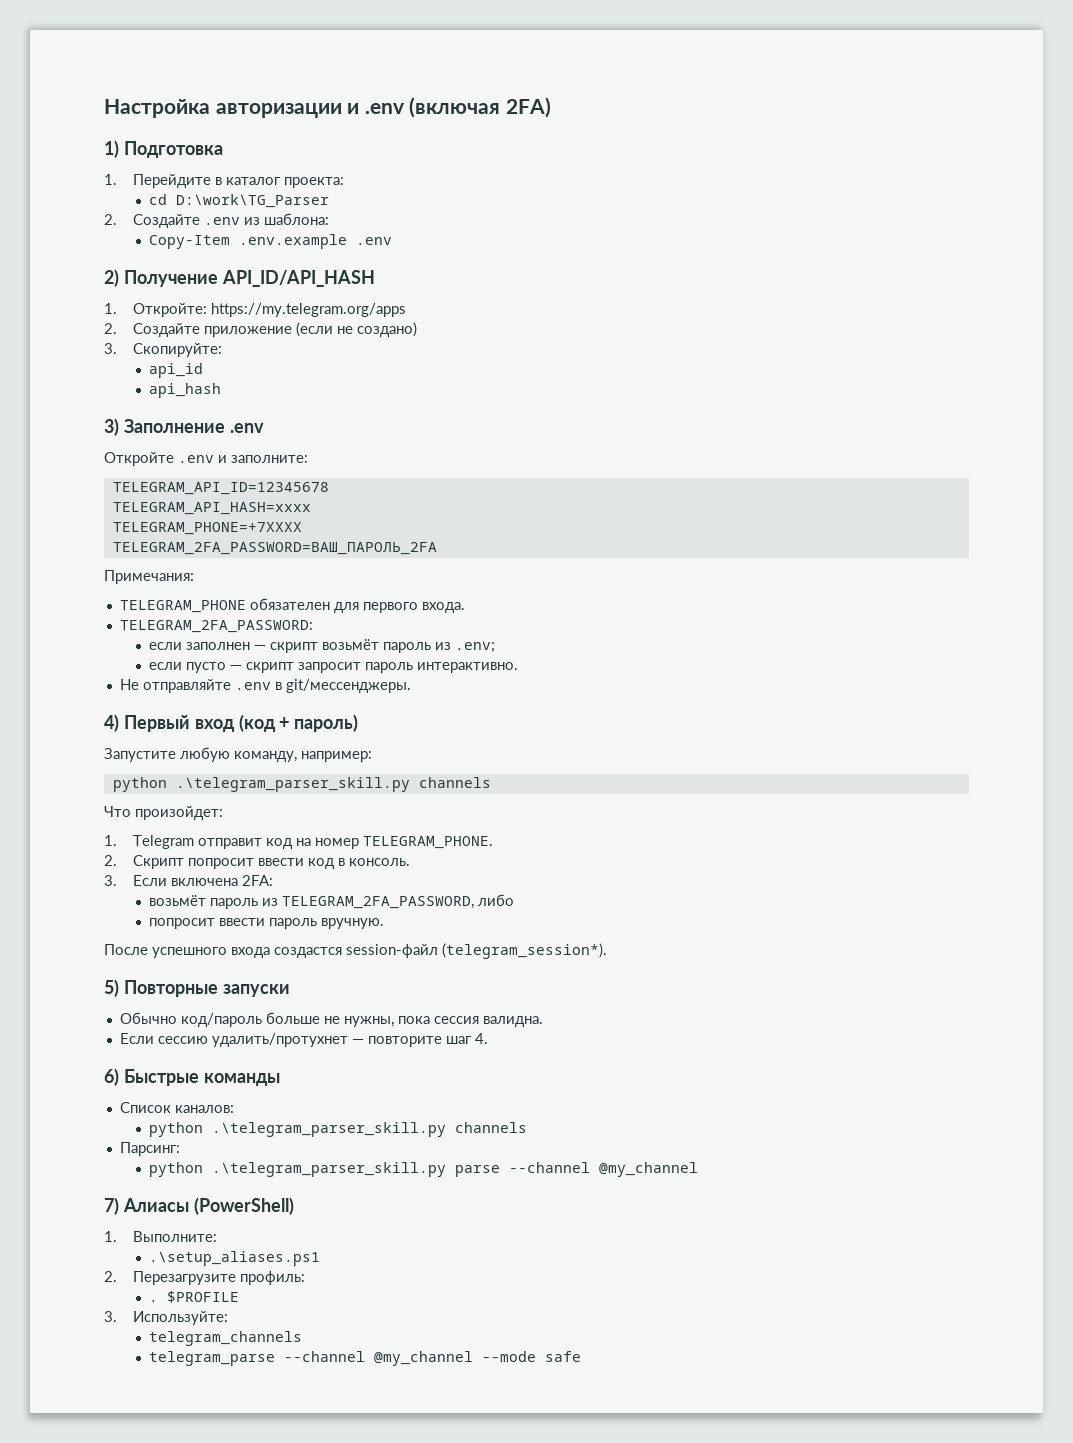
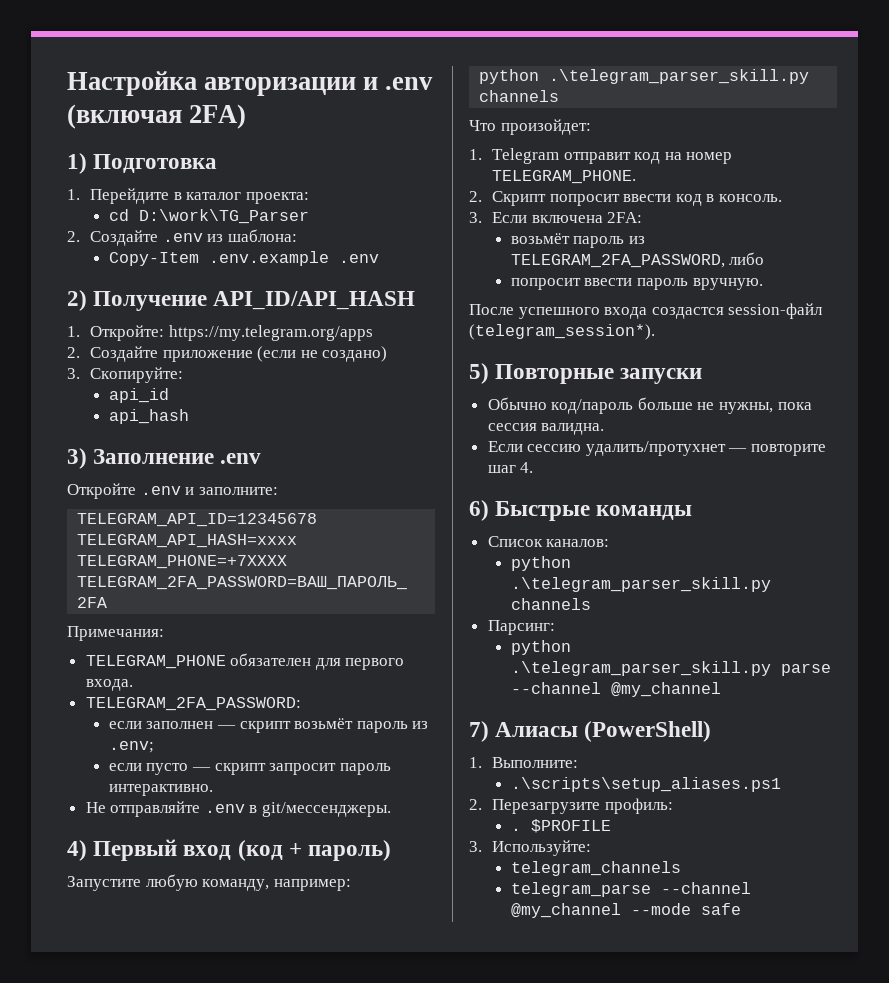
[148,1251,320,1266] .\setup_aliases.ps1 -> [510,777,781,792] .\scripts\setup_aliases.ps1

